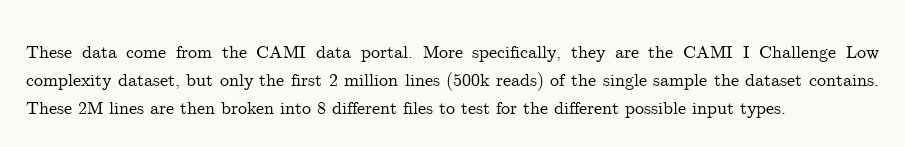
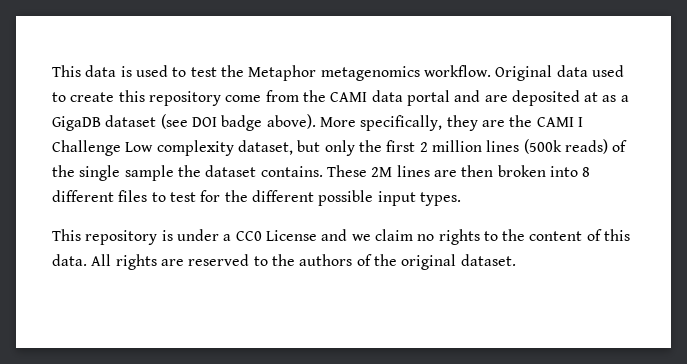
[26,46,117,58] These data -> [52,65,624,81] [52,90,221,106] This data is used to test the Metaphor metagenomics workflow. Original data used to create this repository
[360,46,413,62] portal. -> [406,90,629,106] [52,114,316,131] portal and are deposited at as a GigaDB dataset (see DOI badge above).
(786, 110) none -> [52,229,631,245] [52,254,516,270] // This repository is under a CC0 License and we claim no rights to the content of this data. All rights are reserved to the authors of the original dataset.

